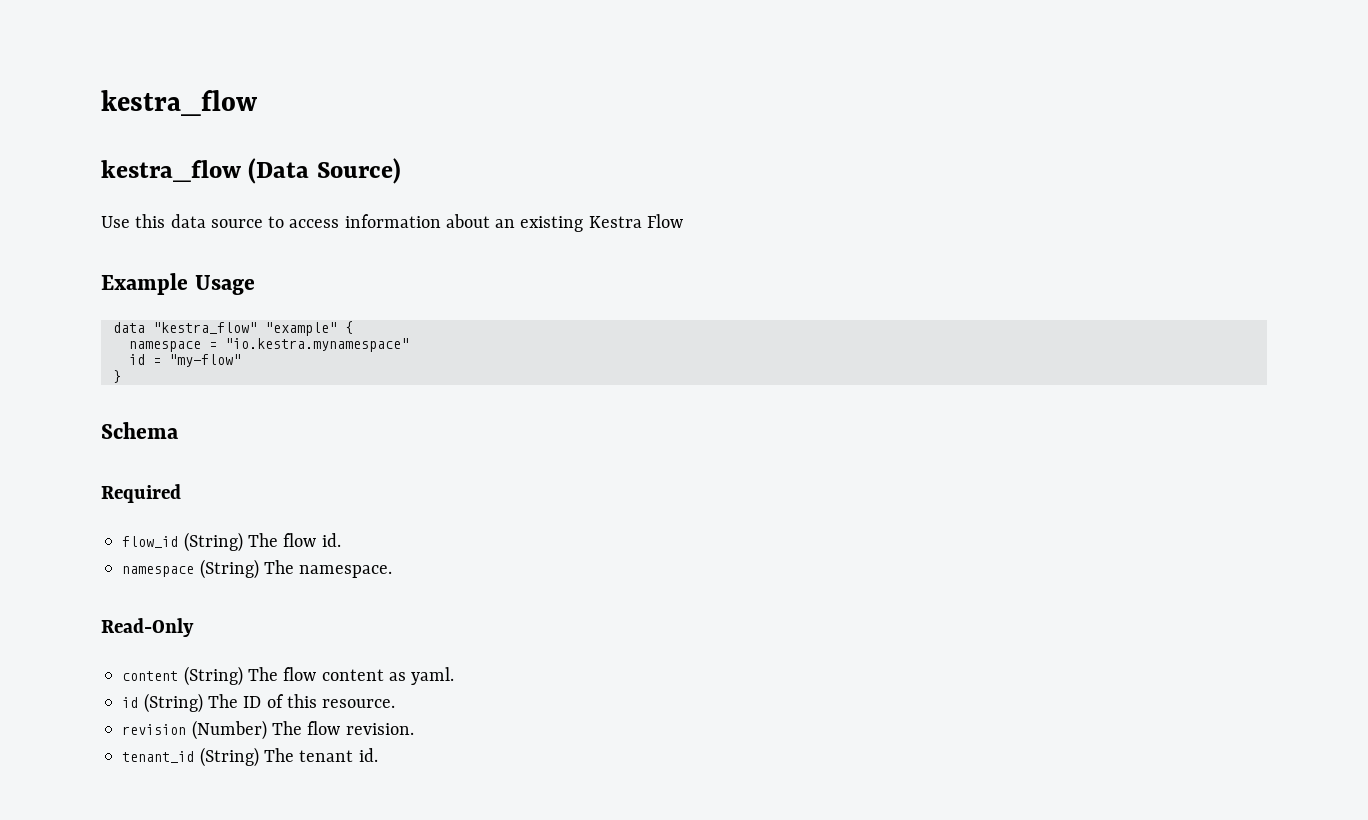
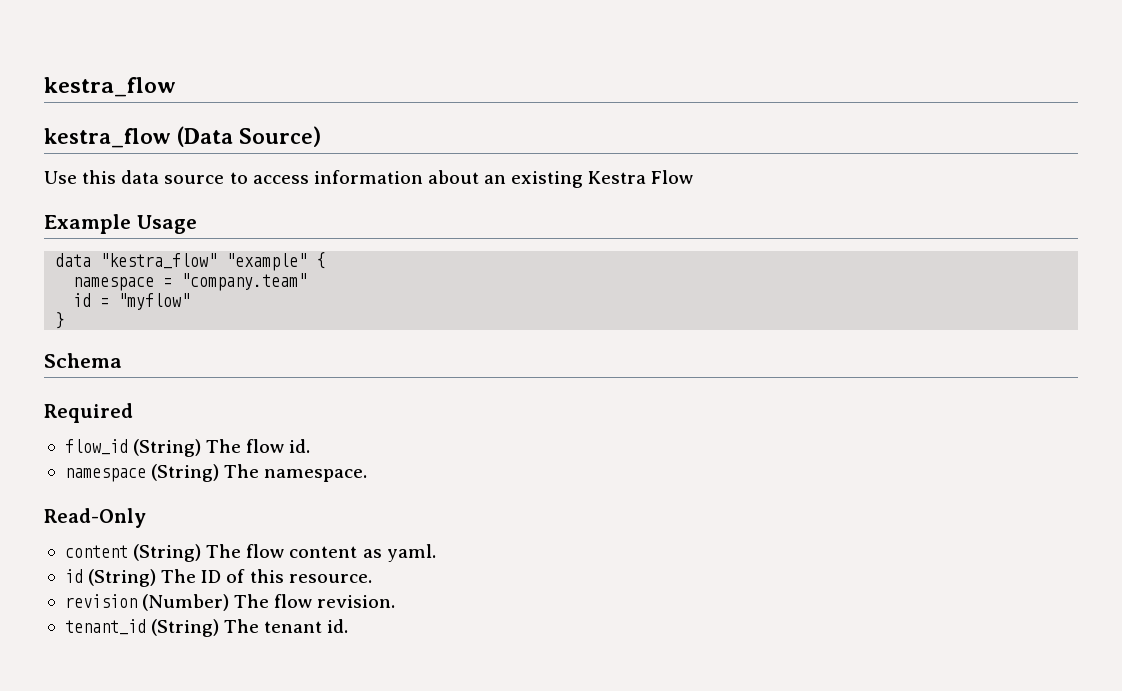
[224,338,409,352] "io.kestra.mynamespace" -> [181,273,308,291] "company.team"
[168,354,241,367] "my-flow" -> [118,293,191,310] "myflow"

